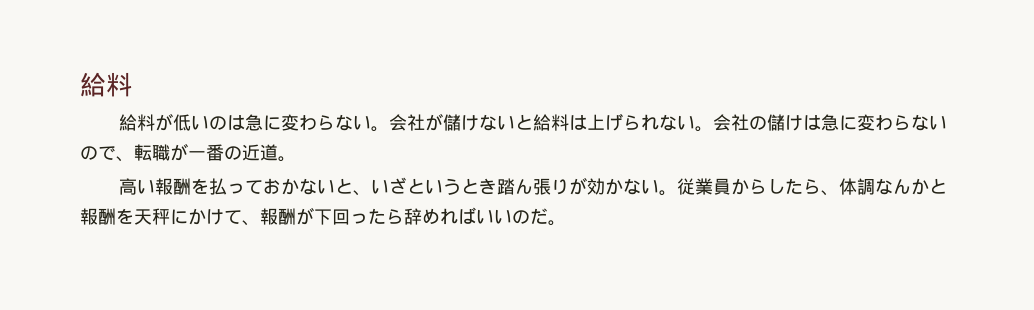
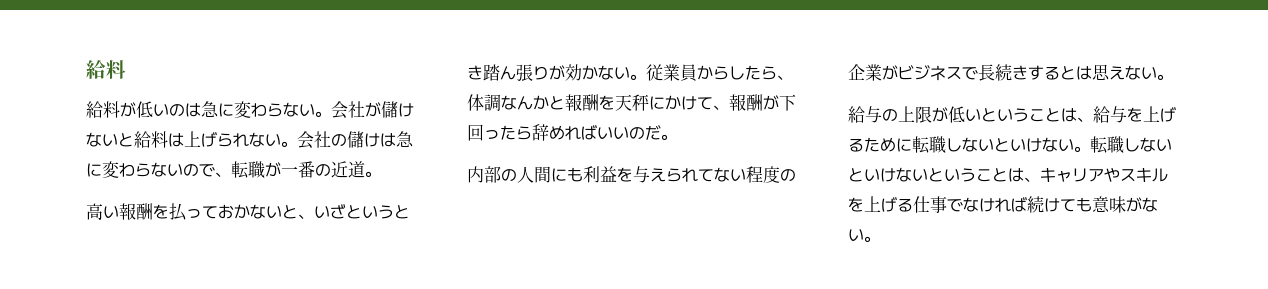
(566, 223) none -> [467,166,796,183] [848,64,1173,81] [848,106,1176,123] [848,136,1172,154] [848,167,1168,183] [848,196,1158,213] [848,229,880,242] // 内部の人間にも利益を与えられてない程度の企業がビジネスで長続きするとは思えない。 // 給与の上限が低いということは、給与を上げるために転職しないといけない。転職しないといけないということは、キャリアやスキルを上げる仕事でなければ続けても意味がない。

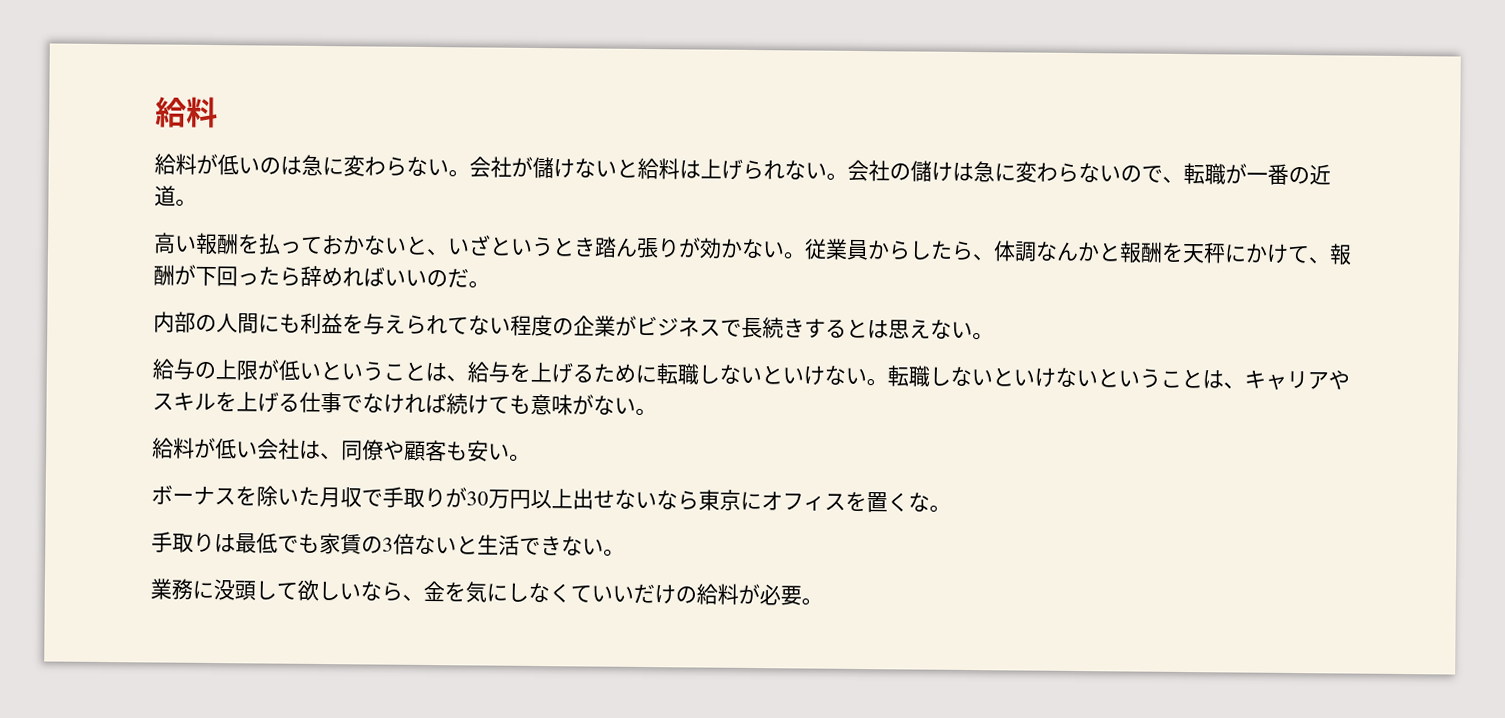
(880, 239) none -> [152,437,531,462] [151,484,951,513] [151,531,625,557] [150,578,823,606] // 給料が低い会社は、同僚や顧客も安い。 // ボーナスを除いた月収で手取りが30万円以上出せないなら東京にオフィスを置くな。 // 手取りは最低でも家賃の3倍ないと生活できない。 // 業務に没頭して欲しいなら、金を気にしなくていいだけの給料が必要。

